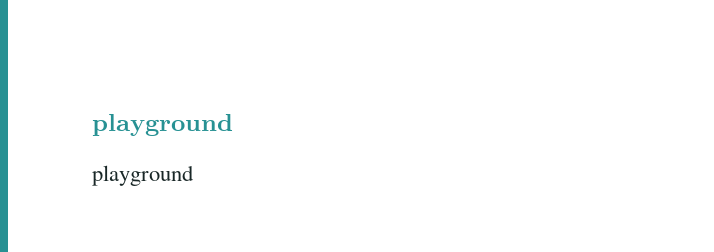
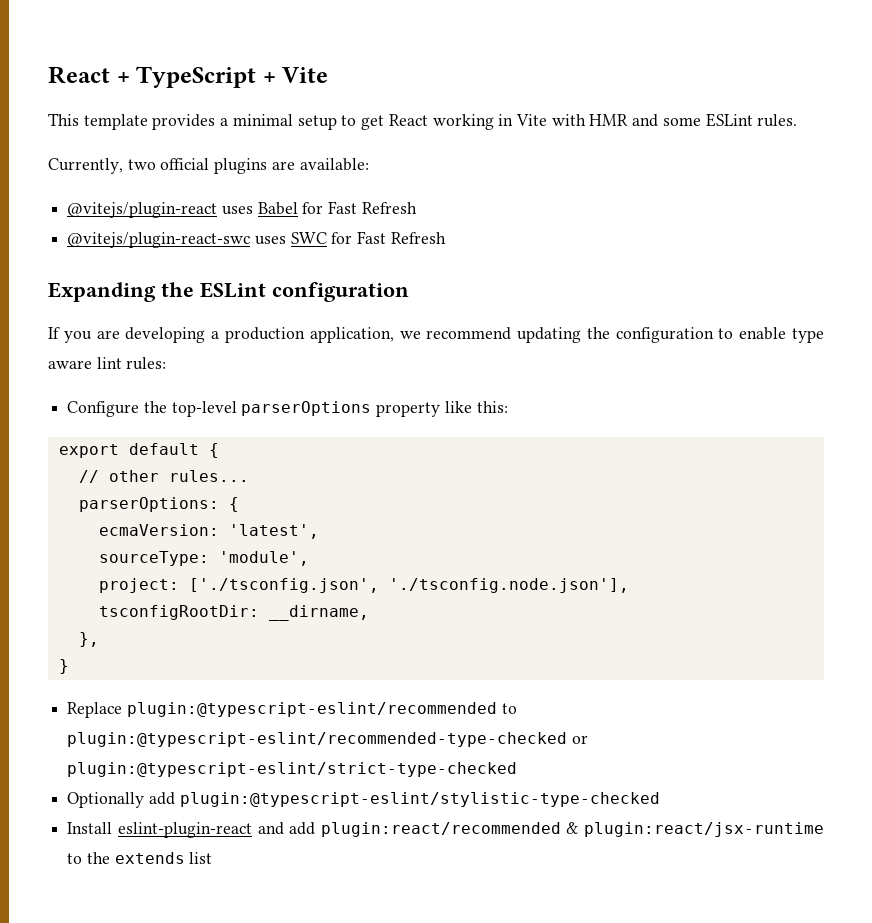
[92,114,233,136] [92,165,194,186] playground // playground -> [48,66,329,88] [48,113,798,130] [48,158,369,174] [67,201,417,218] [67,231,446,248] [48,282,409,302] [48,327,825,343] [48,357,167,370] [67,401,508,417] [58,443,219,458] [78,470,249,483] [78,497,239,512] [98,524,319,539] [98,551,309,566] [98,578,629,593] [98,605,369,621] [78,632,99,647] [58,659,69,674] [67,702,517,718] [67,732,588,747] [67,762,518,777] [67,792,660,808] [67,822,824,838] [67,852,213,864] React + TypeScript + Vite // This template provides a minimal setup to get React working in Vite with HMR and some ESLint rules. // Currently, two official plugins are available: // @vitejs/plugin-react uses Babel for Fast Refresh // @vitejs/plugin-react-swc uses SWC for Fast Refresh // Expanding the ESLint configuration // If you are developing a production application, we recommend updating the configuration to enable type aware lint rules: // Configure the top-level parserOptions property like this: // export default { // // other rules... // parserOptions: { // ecmaVersion: 'latest', // sourceType: 'module', // project: ['./tsconfig.json', './tsconfig.node.json'], // tsconfigRootDir: __dirname, // }, // } // Replace plugin:@typescript-eslint/recommended to plugin:@typescript-eslint/recommended-type-checked or plugin:@typescript-eslint/strict-type-checked // Optionally add plugin:@typescript-eslint/stylistic-type-checked // Install eslint-plugin-react and add plugin:react/recommended & plugin:react/jsx-runtime to the extends list

